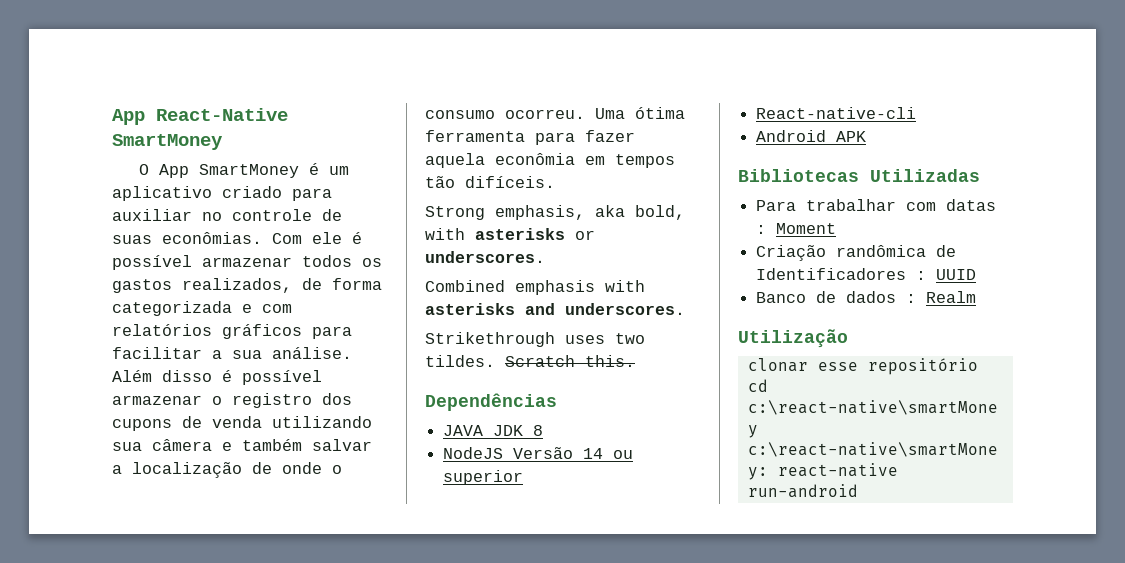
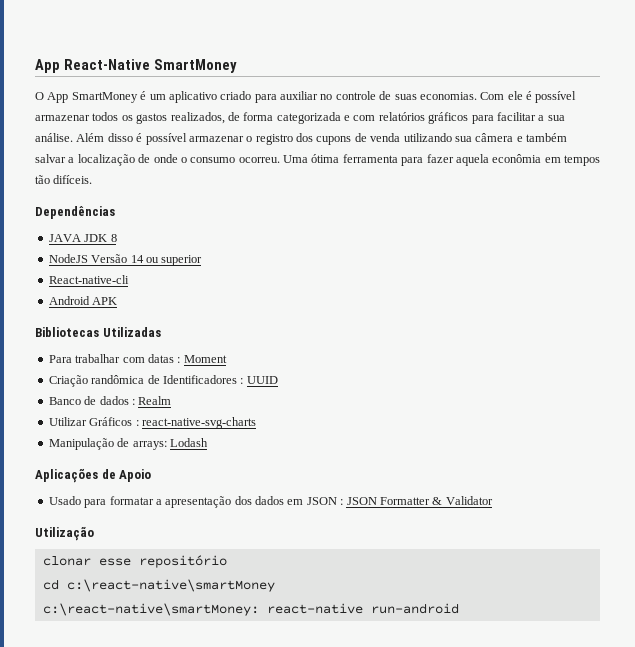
[162,232,262,244] econômias. -> [419,92,477,100] economias.
[425,205,685,220] [425,228,595,240] [425,251,545,263] [425,280,645,295] [425,303,685,315] [425,332,645,347] [425,355,635,367] // Strong emphasis, aka bold, with asterisks or underscores. // Combined emphasis with asterisks and underscores. // Strikethrough uses two tildes. Scratch this. -> (93, 179) none
(977, 297) none -> [48,417,256,429] [48,438,208,450] [35,468,152,483] [48,496,493,508] // Utilizar Gráficos : react-native-svg-charts // Manipulação de arrays: Lodash // Aplicações de Apoio // Usado para formatar a apresentação dos dados em JSON : JSON Formatter & Validator

